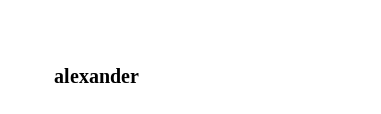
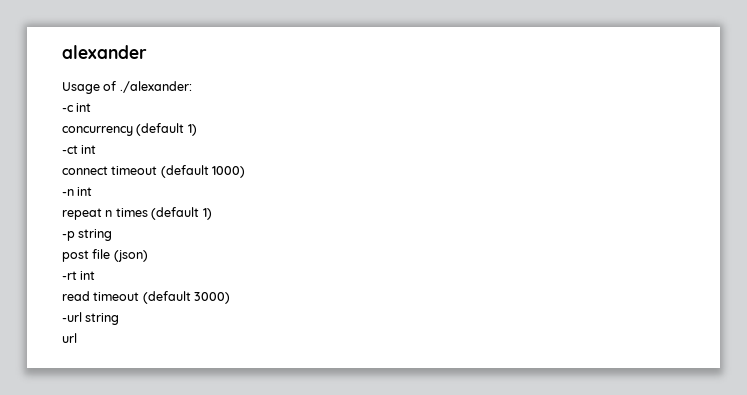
(139, 75) none -> [62,81,192,94] [62,103,92,112] [62,123,197,136] [62,145,97,154] [62,165,246,178] [62,187,93,196] [62,207,212,220] [62,229,113,241] [62,249,148,262] [62,271,96,280] [62,291,231,304] [62,312,120,325] [62,333,77,343] // Usage of ./alexander: // -c int // concurrency (default 1) // -ct int // connect timeout (default 1000) // -n int // repeat n times (default 1) // -p string // post file (json) // -rt int // read timeout (default 3000) // -url string // url

